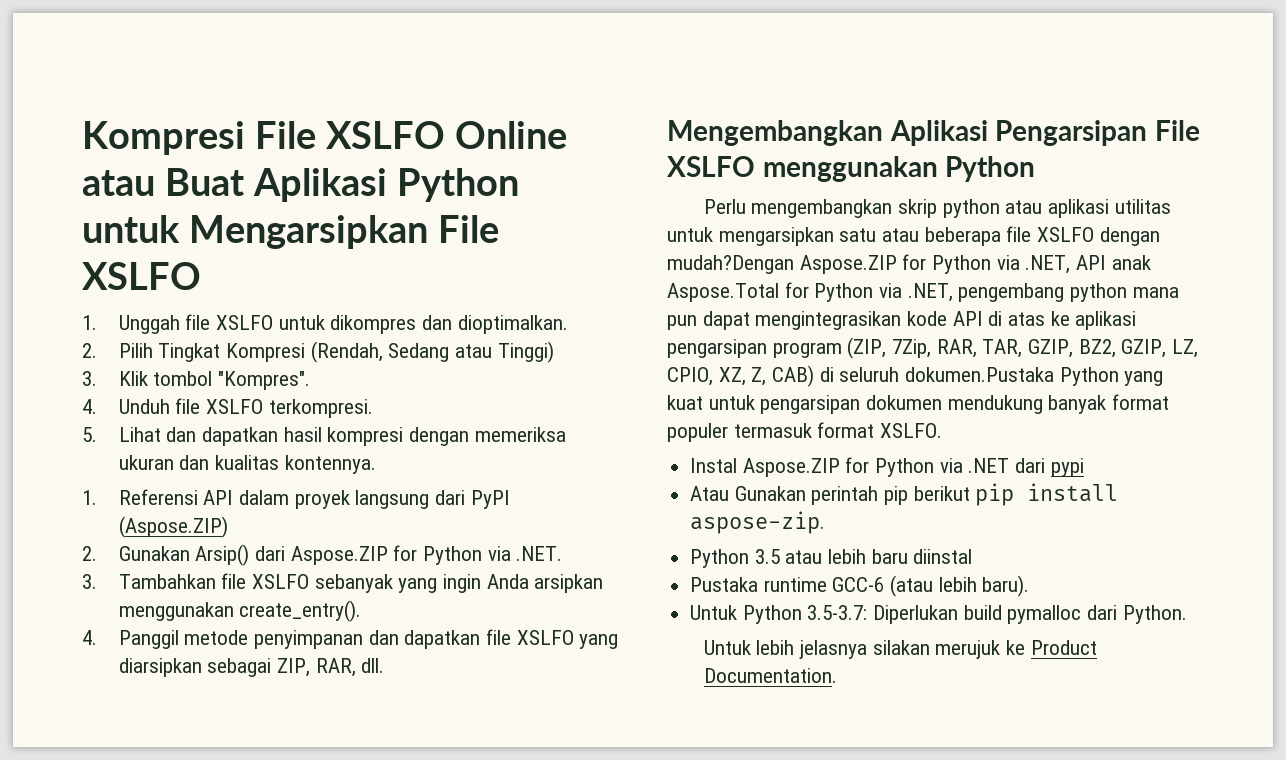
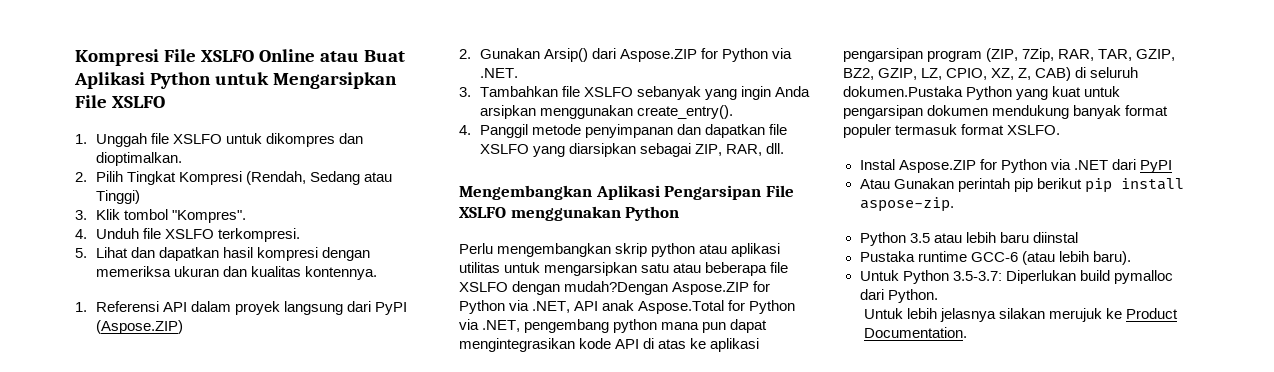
[1050,458,1084,477] pypi -> [1139,160,1172,173] PyPI

